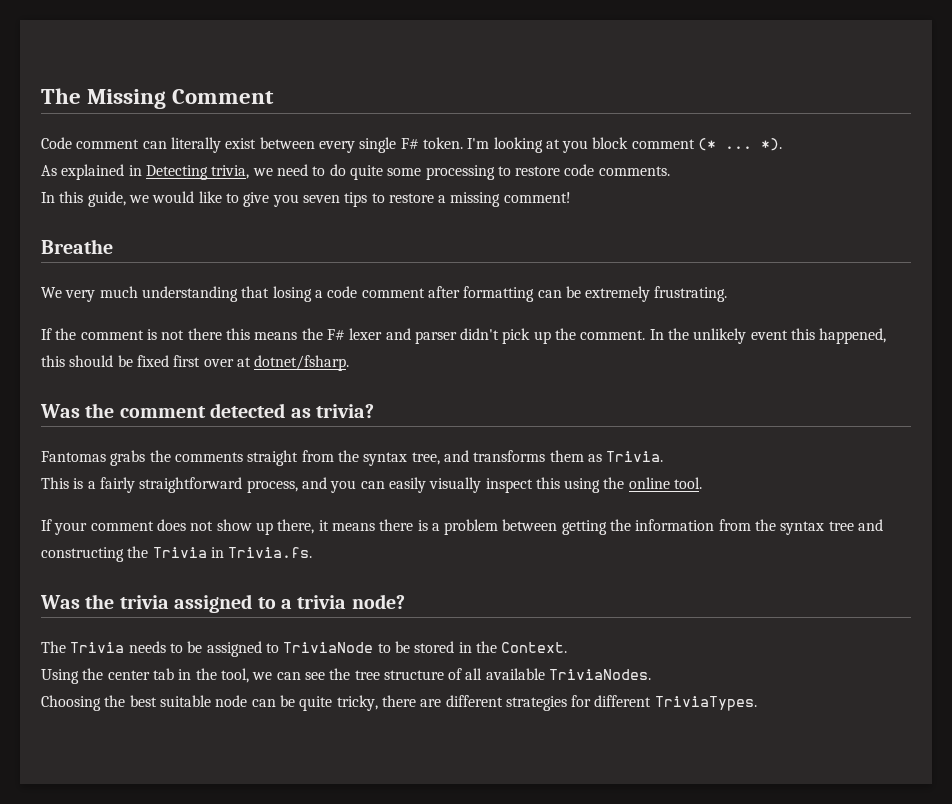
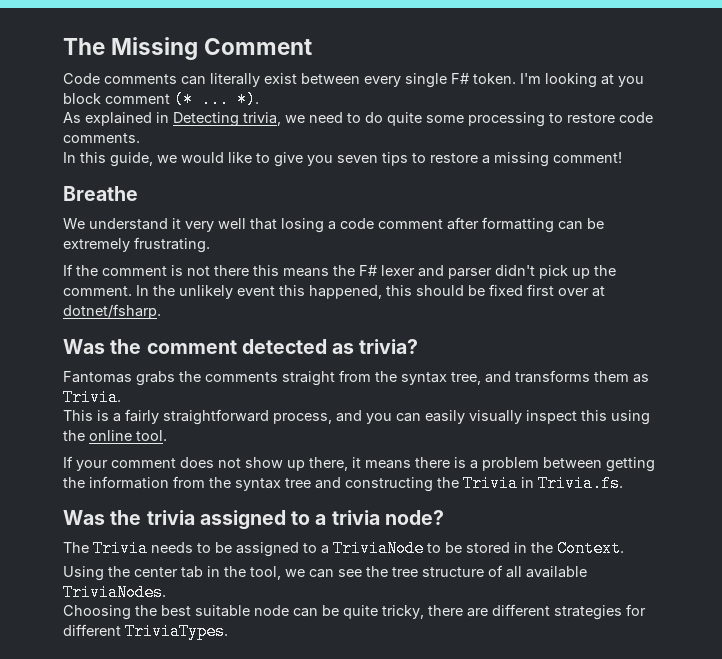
[76,139,140,149] comment -> [104,74,177,84] comments
[65,286,238,302] very much understanding -> [89,218,246,232] understand it very well
(279, 648) none -> [321,545,329,554] a

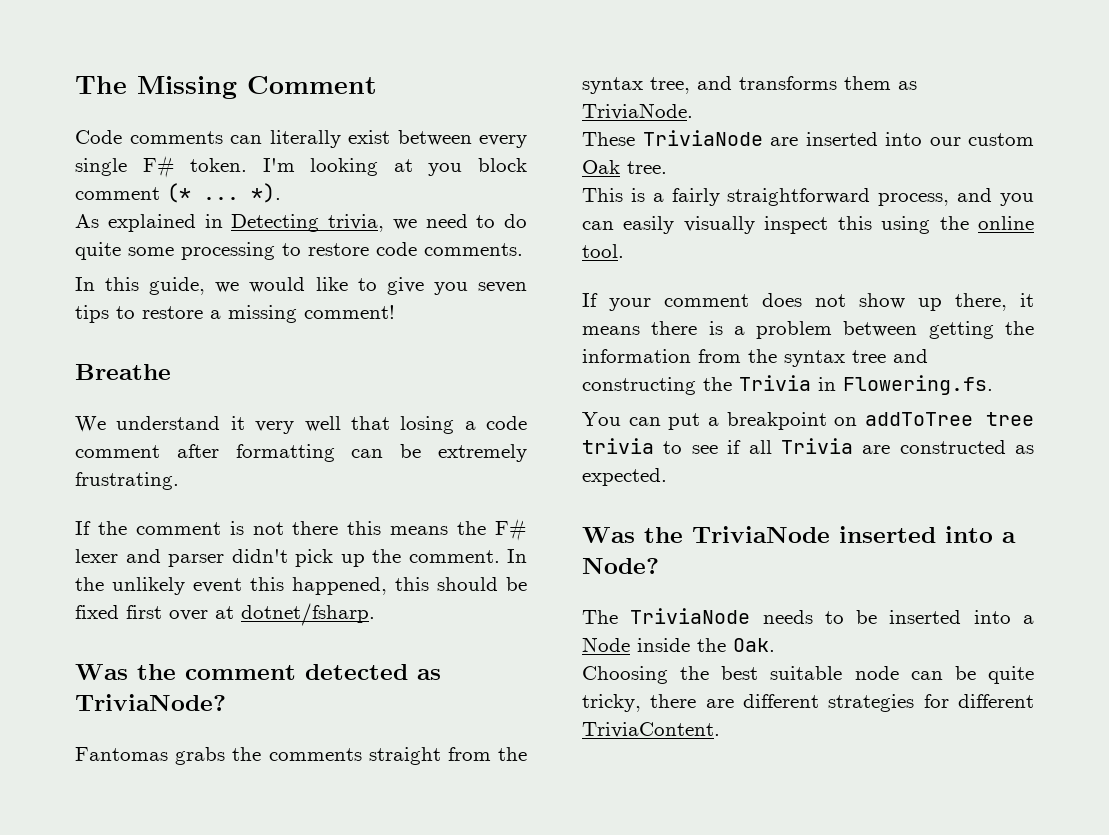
[359,339,419,354] trivia? -> [75,694,226,711] TriviaNode?
[63,389,121,406] Trivia. -> [582,103,693,120] [582,130,1034,146] [582,160,667,174] TriviaNode. // These TriviaNode are inserted into our custom Oak tree.
[538,475,623,492] [63,510,444,530] [63,540,148,557] Trivia.fs. // Was the trivia assigned to a trivia node? // The Trivia -> [843,375,993,395] [582,412,1034,430] [582,438,1034,454] [582,468,667,486] [582,526,1016,543] [582,557,659,574] [582,608,751,624] Flowering.fs. // You can put a breakpoint on addToTree tree trivia to see if all Trivia are constructed as expected. // Was the TriviaNode inserted into a Node? // The TriviaNode
[236,540,624,557] [63,565,587,581] [63,584,166,601] assigned to a TriviaNode to be stored in the Context. // Using the center tab in the tool, we can see the tree structure of all available TriviaNodes. -> [889,610,1034,624] [582,637,775,652] inserted into a Node inside the Oak.
[125,623,228,640] TriviaTypes. -> [582,722,720,738] TriviaContent.

